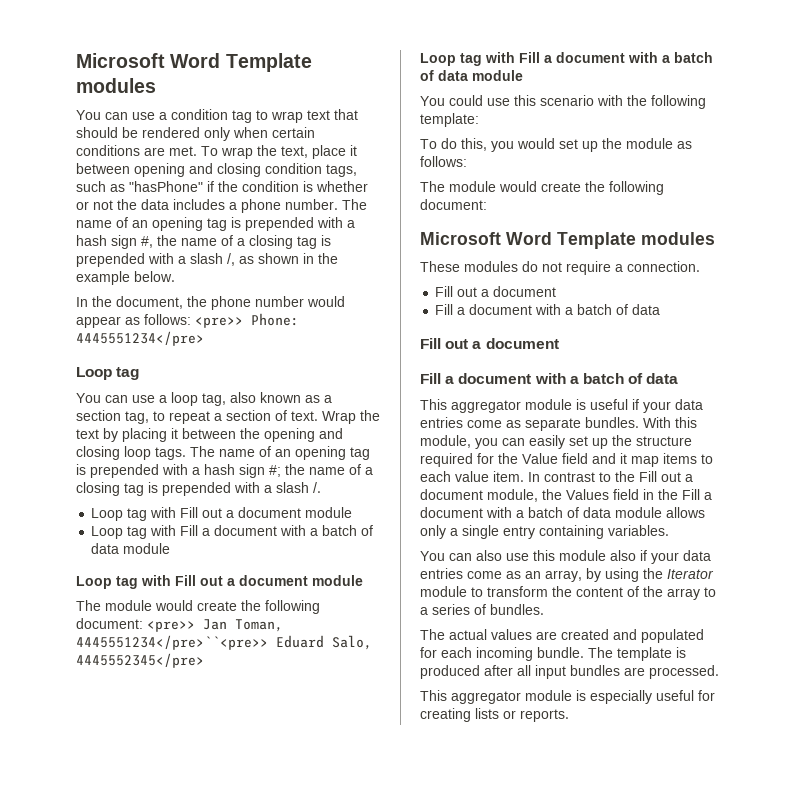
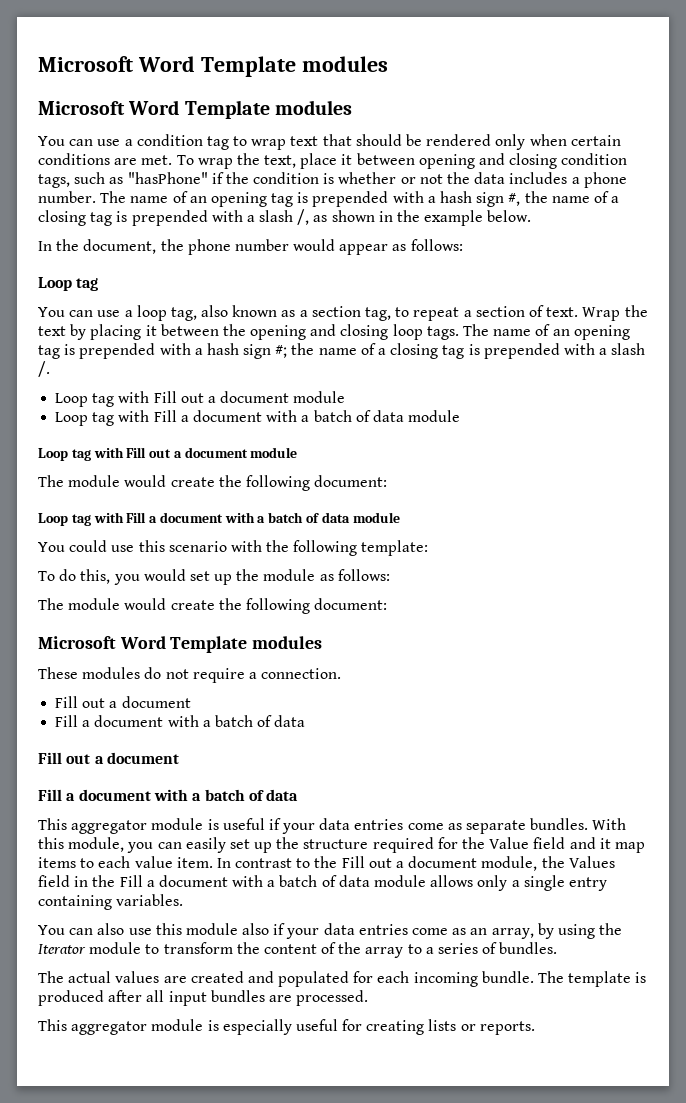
[76,53,312,72] [76,78,156,93] Microsoft Word Template modules -> [38,56,388,77] [38,100,353,119] Microsoft Word Template modules // Microsoft Word Template modules
[195,313,299,328] [76,331,204,346] <pre>> Phone: 4445551234</pre> -> (463, 245) none
[147,619,283,632] [76,635,372,650] [76,653,204,668] <pre>> Jan Toman, 4445551234</pre>``<pre>> Eduard Salo, 4445552345</pre> -> (388, 481) none

